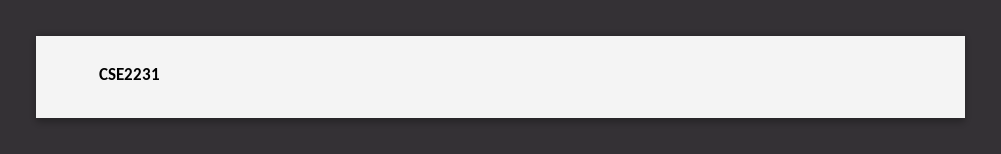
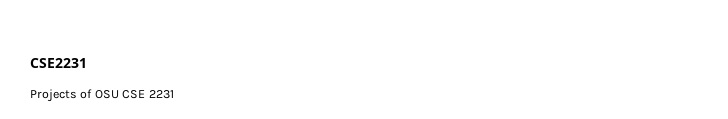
(160, 74) none -> [30,89,174,102] // Projects of OSU CSE 2231

